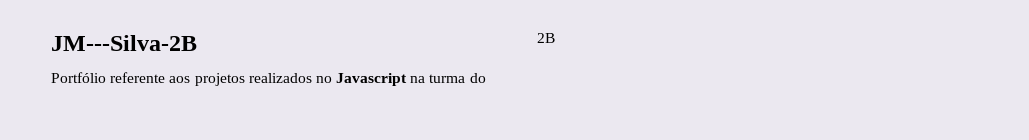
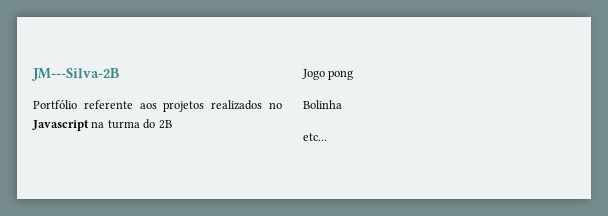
(555, 38) none -> [302,69,354,80] [303,100,342,109] [303,133,327,141] // Jogo pong // Bolinha // etc...

